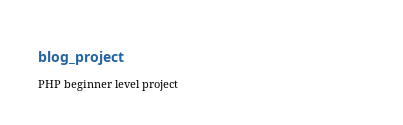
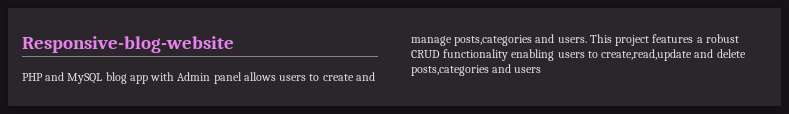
[38,51,124,65] blog_project -> [22,36,234,53] Responsive-blog-website
[64,80,178,91] beginner level project -> [45,72,375,84] [411,34,739,46] [411,49,746,61] [411,64,542,76] and MySQL blog app with Admin panel allows users to create and manage posts,categories and users. This project features a robust CRUD functionality enabling users to create,read,update and delete posts,categories and users

